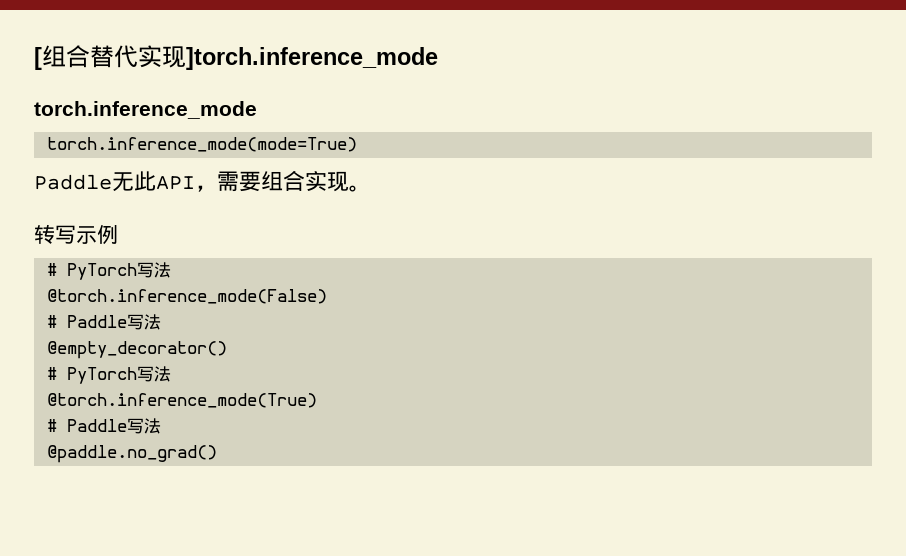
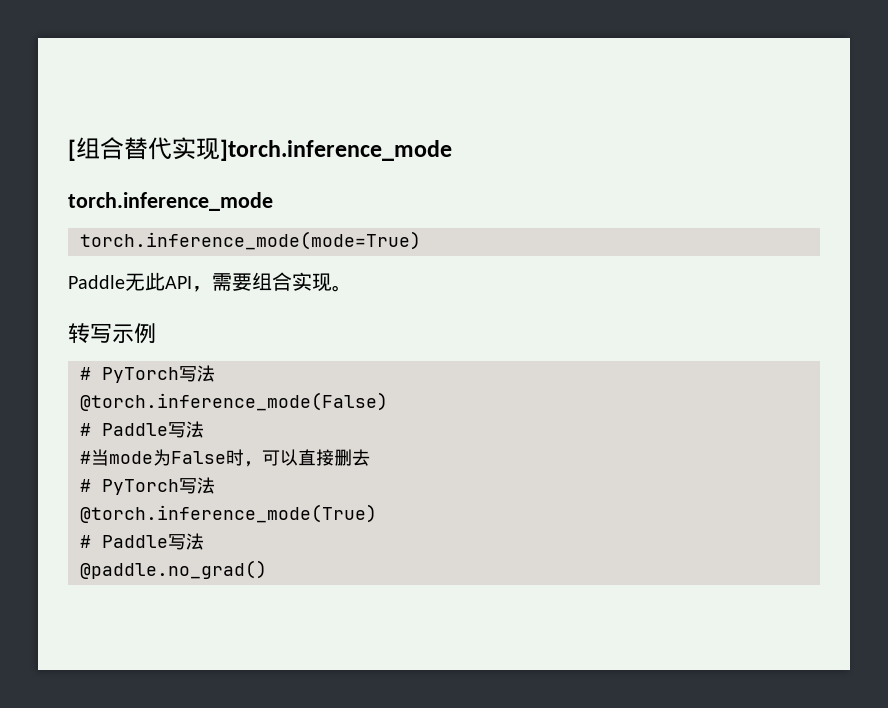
[47,341,228,359] @empty_decorator() -> [80,449,370,467] #当mode为False时，可以直接删去

